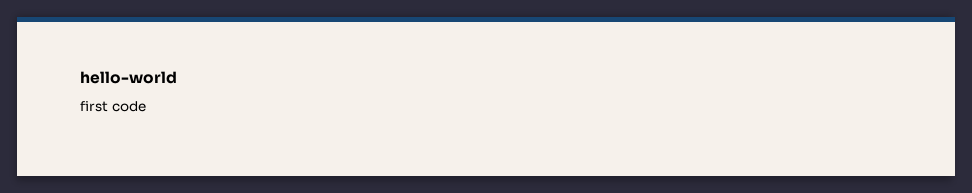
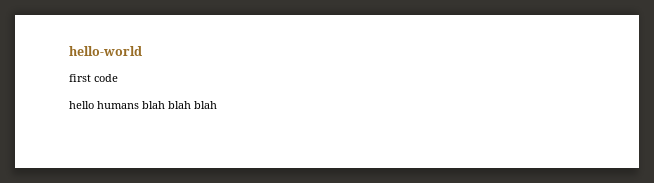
(146, 106) none -> [69,101,217,109] // hello humans blah blah blah

